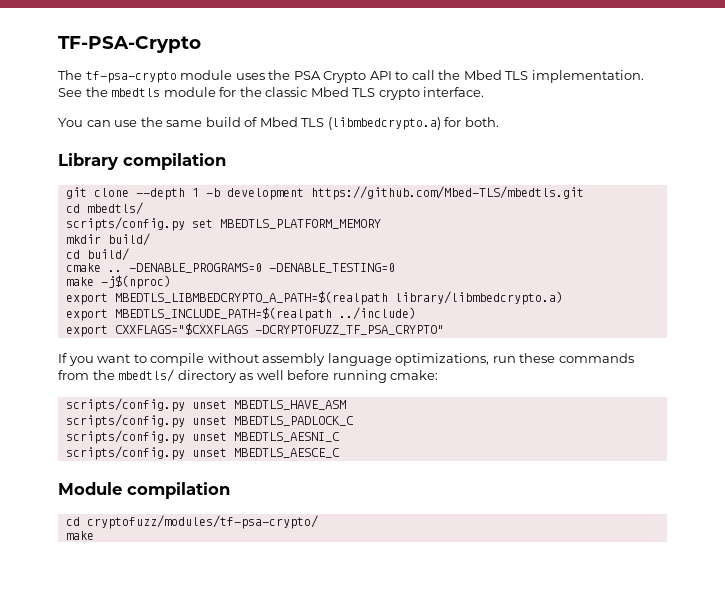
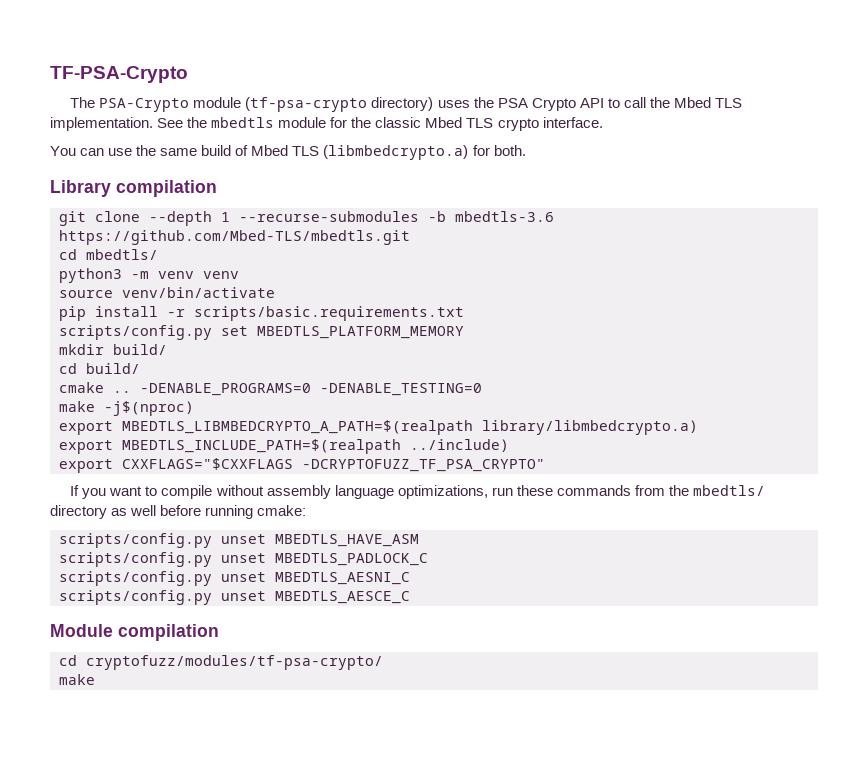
[85,70,233,83] tf-psa-crypto module -> [99,97,434,112] PSA-Crypto module (tf-psa-crypto directory)
[205,188,304,200] -b development -> [239,211,554,222] --recurse-submodules -b mbedtls-3.6
(143, 208) none -> [59,268,239,283] [59,287,275,298] [59,306,464,321] // python3 -m venv venv // source venv/bin/activate // pip install -r scripts/basic.requirements.txt

